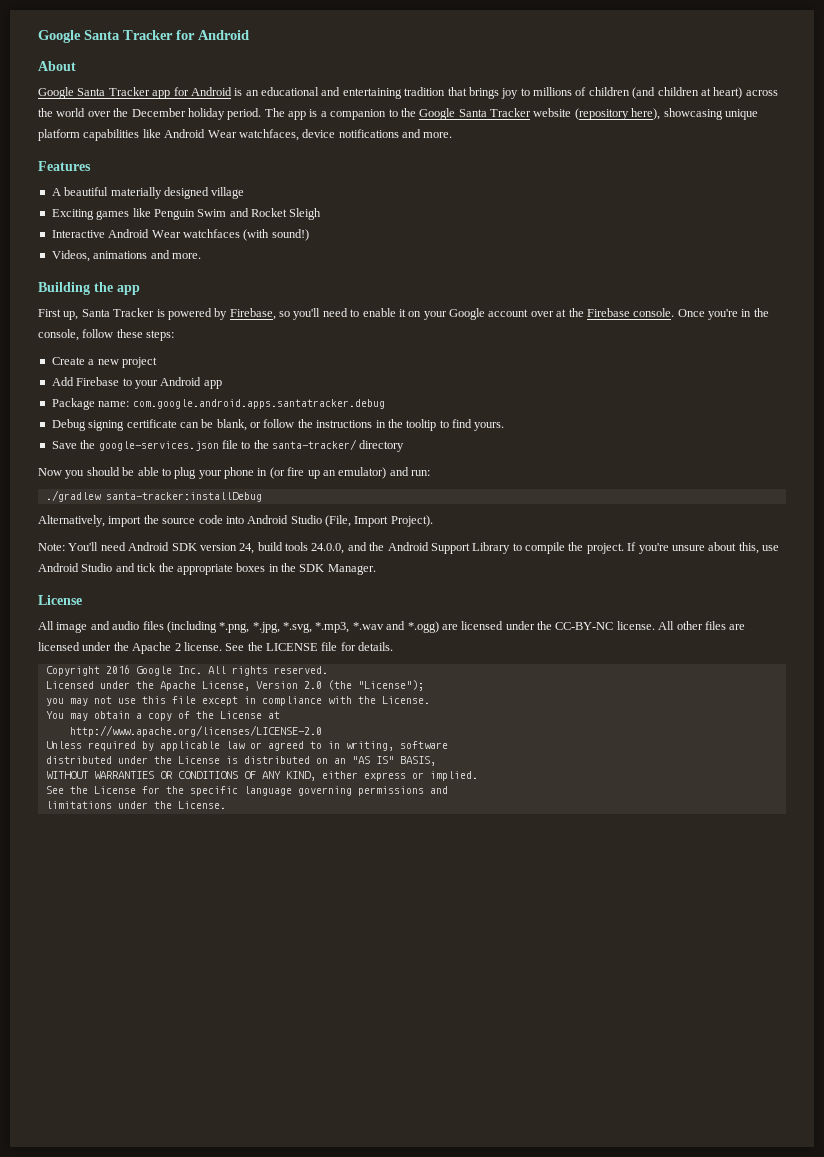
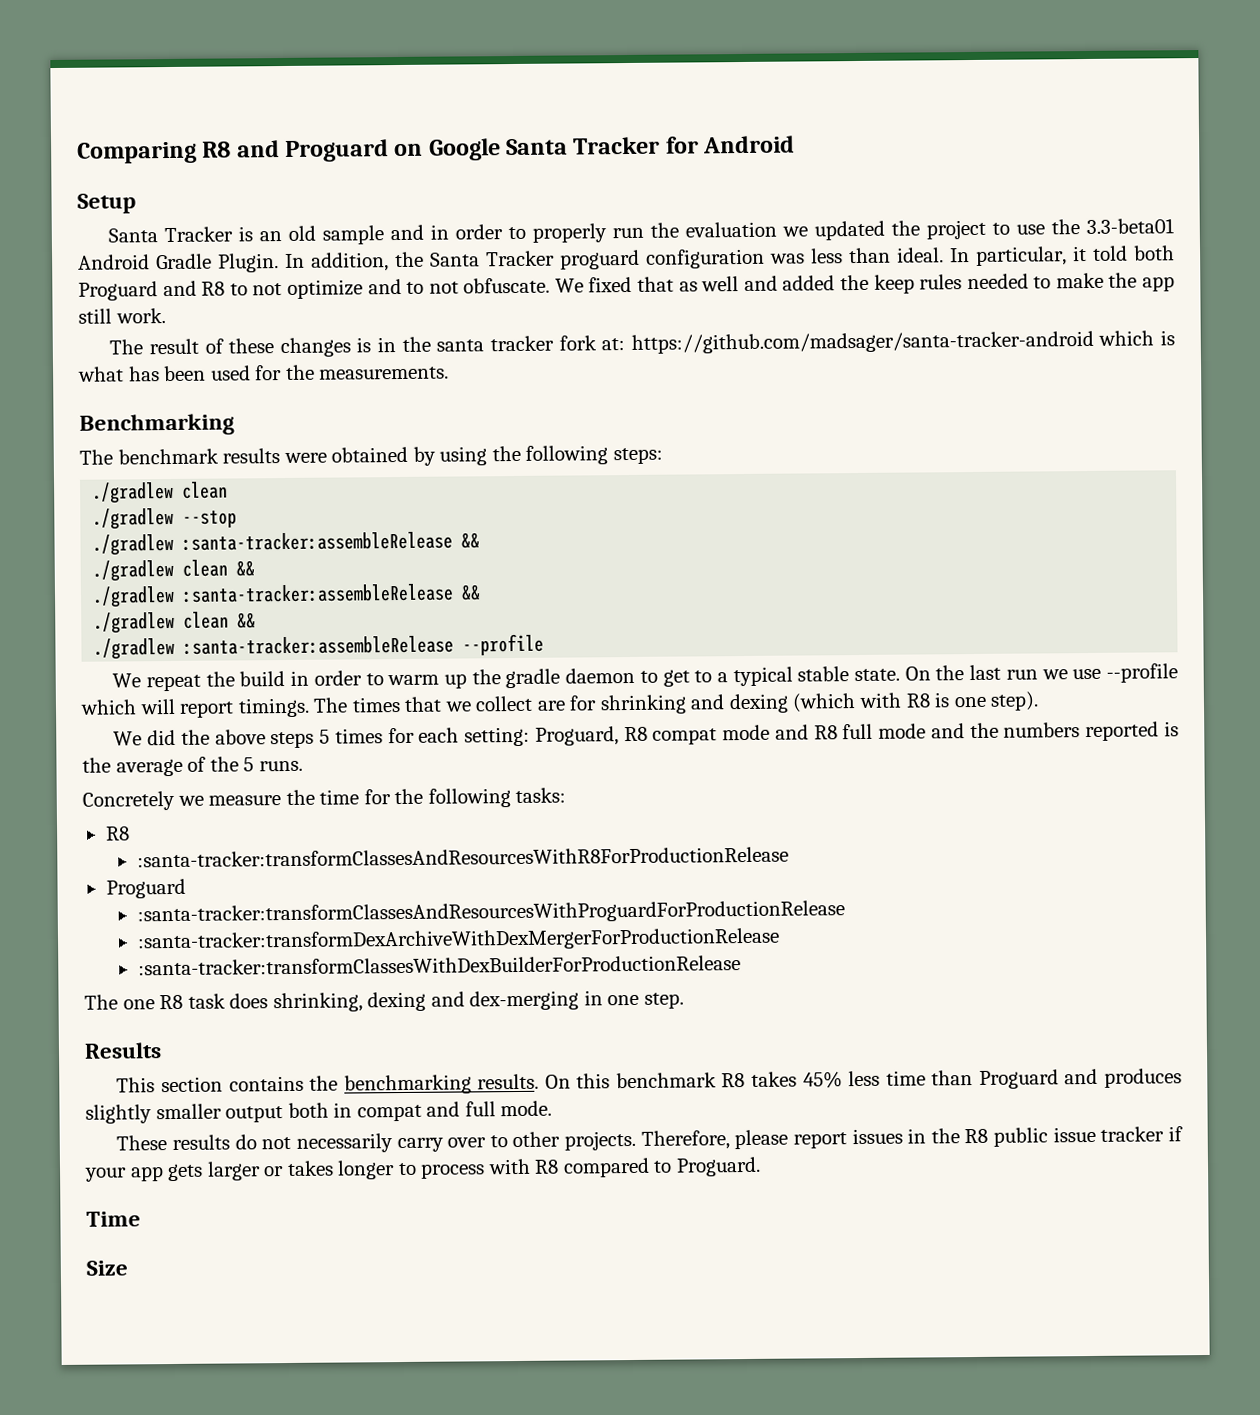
(38, 36) none -> [77,139,424,164] Comparing R8 and Proguard on
[38,61,76,71] [38,87,778,99] [38,108,758,120] [38,129,453,141] [38,161,91,171] [51,187,245,199] [51,208,322,220] [51,229,309,241] [51,250,201,262] [38,282,140,295] [38,308,769,320] [38,329,175,341] [51,357,157,368] [51,377,222,389] [51,398,385,410] [51,419,505,431] [51,439,405,452] [38,467,430,479] [45,490,262,502] [38,515,433,527] [38,542,779,554] [38,563,376,575] [38,595,82,605] [38,621,746,633] [38,642,394,654] [45,665,328,676] [45,680,424,691] [45,696,430,706] [45,711,280,721] [69,725,322,737] [45,741,448,751] [45,756,436,766] [45,771,478,781] [45,786,448,796] [45,801,226,809] About // Google Santa Tracker app for Android is an educational and entertaining tradition that brings joy to millions of children (and children at heart) across the world over the December holiday period. The app is a companion to the Google Santa Tracker website (repository here), showcasing unique platform capabilities like Android Wear watchfaces, device notifications and more. // Features // A beautiful materially designed village // Exciting games like Penguin Swim and Rocket Sleigh // Interactive Android Wear watchfaces (with sound!) // Videos, animations and more. // Building the app // First up, Santa Tracker is powered by Firebase, so you'll need to enable it on your Google account over at the Firebase console. Once you're in the console, follow these steps: // Create a new project // Add Firebase to your Android app // Package name: com.google.android.apps.santatracker.debug // Debug signing certificate can be blank, or follow the instructions in the tooltip to find yours. // Save the google-services.json file to the santa-tracker/ directory // Now you should be able to plug your phone in (or fire up an emulator) and run: // ./gradlew santa-tracker:installDebug // Alternatively, import the source code into Android Studio (File, Import Project). // Note: You'll need Android SDK version 24, build tools 24.0.0, and the Android Support Library to compile the project. If you're unsure about this, use Android Studio and tick the appropriate boxes in the SDK Manager. // License // All image and audio files (including *.png, *.jpg, *.svg, *.mp3, *.wav and *.ogg) are licensed under the CC-BY-NC license. All other files are licensed under the Apache 2 license. See the LICENSE file for details. // Copyright 2016 Google Inc. All rights reserved. // Licensed under the Apache License, Version 2.0 (the "License"); // you may not use this file except in compliance with the License. // You may obtain a copy of the License at // http://www.apache.org/licenses/LICENSE-2.0 // Unless required by applicable law or agreed to in writing, software // distributed under the License is distributed on an "AS IS" BASIS, // WITHOUT WARRANTIES OR CONDITIONS OF ANY KIND, either express or implied. // See the License for the specific language governing permissions and // limitations under the License. -> [77,193,136,214] [108,218,1175,245] [78,245,1175,273] [78,272,1176,301] [78,308,166,324] [109,330,1175,358] [78,364,450,382] [79,413,235,436] [79,445,663,466] [92,481,229,504] [92,507,238,530] [92,531,481,556] [92,559,256,582] [92,583,482,608] [93,611,257,634] [93,633,545,660] [112,663,1179,692] [80,691,1040,718] [113,721,1179,749] [82,756,303,777] [82,787,567,811] [105,826,130,841] [136,846,789,868] [105,878,186,899] [136,900,845,926] [136,927,780,953] [137,955,741,976] [84,990,684,1013] [84,1042,162,1059] [116,1068,1183,1095] [85,1100,553,1124] [116,1126,1183,1153] [84,1156,761,1182] [86,1211,141,1227] [86,1260,128,1276] Setup // Santa Tracker is an old sample and in order to properly run the evaluation we updated the project to use the 3.3-beta01 Android Gradle Plugin. In addition, the Santa Tracker proguard configuration was less than ideal. In particular, it told both Proguard and R8 to not optimize and to not obfuscate. We fixed that as well and added the keep rules needed to make the app still work. // The result of these changes is in the santa tracker fork at: https://github.com/madsager/santa-tracker-android which is what has been used for the measurements. // Benchmarking // The benchmark results were obtained by using the following steps: // ./gradlew clean // ./gradlew --stop // ./gradlew :santa-tracker:assembleRelease && // ./gradlew clean && // ./gradlew :santa-tracker:assembleRelease && // ./gradlew clean && // ./gradlew :santa-tracker:assembleRelease --profile // We repeat the build in order to warm up the gradle daemon to get to a typical stable state. On the last run we use --profile which will report timings. The times that we collect are for shrinking and dexing (which with R8 is one step). // We did the above steps 5 times for each setting: Proguard, R8 compat mode and R8 full mode and the numbers reported is the average of the 5 runs. // Concretely we measure the time for the following tasks: // R8 // :santa-tracker:transformClassesAndResourcesWithR8ForProductionRelease // Proguard // :santa-tracker:transformClassesAndResourcesWithProguardForProductionRelease // :santa-tracker:transformDexArchiveWithDexMergerForProductionRelease // :santa-tracker:transformClassesWithDexBuilderForProductionRelease // The one R8 task does shrinking, dexing and dex-merging in one step. // Results // This section contains the benchmarking results. On this benchmark R8 takes 45% less time than Proguard and produces slightly smaller output both in compat and full mode. // These results do not necessarily carry over to other projects. Therefore, please report issues in the R8 public issue tracker if your app gets larger or takes longer to process with R8 compared to Proguard. // Time // Size

